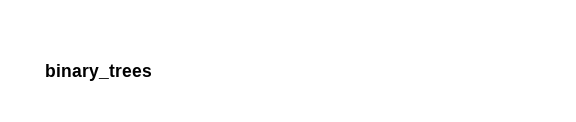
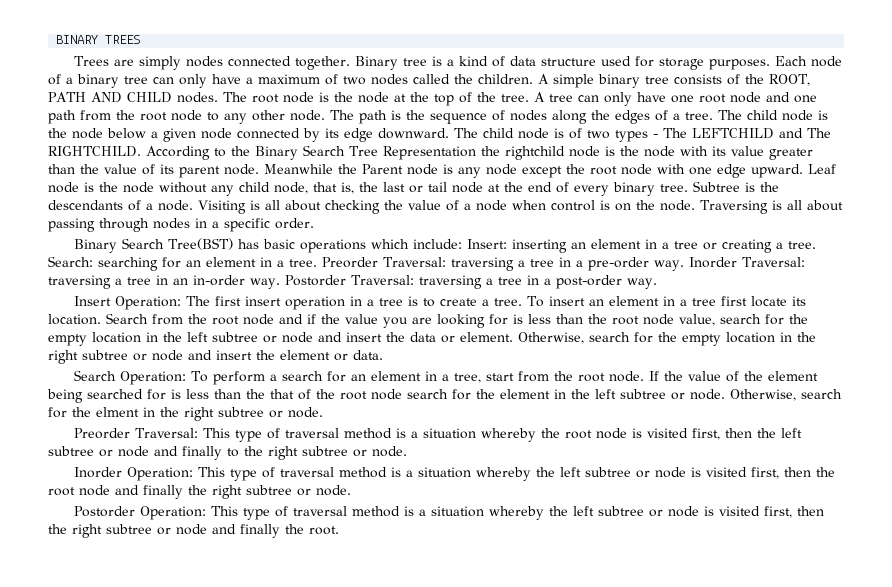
[45,64,152,81] binary_trees -> [56,35,141,44] [73,56,842,70] [48,74,810,88] [48,92,817,106] [48,110,828,124] [48,128,831,142] [48,145,813,160] [48,164,836,178] [48,181,779,196] [48,200,843,214] [48,218,314,232] [73,238,816,253] [48,256,805,271] [48,275,657,289] [73,296,806,310] [48,313,808,328] [48,332,816,346] [48,350,383,364] [73,370,818,385] [47,389,842,403] [48,407,323,421] [73,428,802,442] [48,446,407,460] [73,467,835,481] [48,485,351,499] [73,506,824,520] [48,524,339,538] BINARY TREES // Trees are simply nodes connected together. Binary tree is a kind of data structure used for storage purposes. Each node of a binary tree can only have a maximum of two nodes called the children. A simple binary tree consists of the ROOT, PATH AND CHILD nodes. The root node is the node at the top of the tree. A tree can only have one root node and one path from the root node to any other node. The path is the sequence of nodes along the edges of a tree. The child node is the node below a given node connected by its edge downward. The child node is of two types - The LEFTCHILD and The RIGHTCHILD. According to the Binary Search Tree Representation the rightchild node is the node with its value greater than the value of its parent node. Meanwhile the Parent node is any node except the root node with one edge upward. Leaf node is the node without any child node, that is, the last or tail node at the end of every binary tree. Subtree is the descendants of a node. Visiting is all about checking the value of a node when control is on the node. Traversing is all about passing through nodes in a specific order. // Binary Search Tree(BST) has basic operations which include: Insert: inserting an element in a tree or creating a tree. Search: searching for an element in a tree. Preorder Traversal: traversing a tree in a pre-order way. Inorder Traversal: traversing a tree in an in-order way. Postorder Traversal: traversing a tree in a post-order way. // Insert Operation: The first insert operation in a tree is to create a tree. To insert an element in a tree first locate its location. Search from the root node and if the value you are looking for is less than the root node value, search for the empty location in the left subtree or node and insert the data or element. Otherwise, search for the empty location in the right subtree or node and insert the element or data. // Search Operation: To perform a search for an element in a tree, start from the root node. If the value of the element being searched for is less than the that of the root node search for the element in the left subtree or node. Otherwise, search for the elment in the right subtree or node. // Preorder Traversal: This type of traversal method is a situation whereby the root node is visited first, then the left subtree or node and finally to the right subtree or node. // Inorder Operation: This type of traversal method is a situation whereby the left subtree or node is visited first, then the root node and finally the right subtree or node. // Postorder Operation: This type of traversal method is a situation whereby the left subtree or node is visited first, then the right subtree or node and finally the root.

